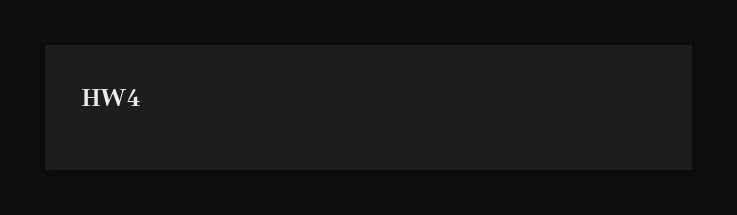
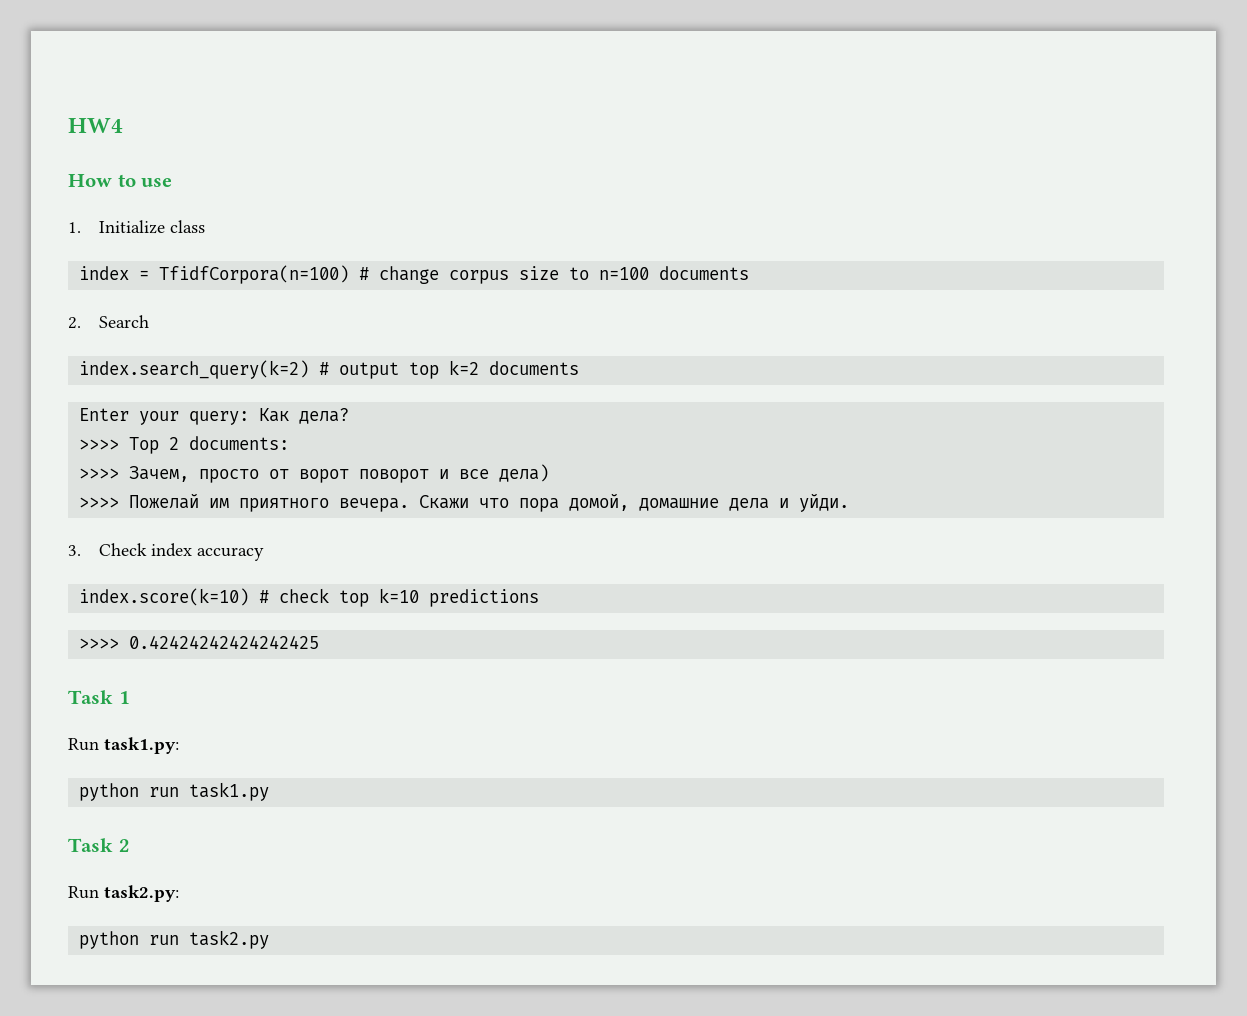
(141, 97) none -> [68,174,173,187] [68,220,205,234] [79,265,750,284] [68,315,149,329] [79,360,580,379] [79,408,350,425] [79,436,290,454] [79,464,550,483] [79,493,850,512] [68,543,264,561] [79,588,540,607] [79,635,320,649] [68,690,130,704] [68,737,179,754] [79,782,270,801] [68,838,130,852] [68,885,179,902] [79,930,270,949] // How to use // 1. Initialize class // index = TfidfCorpora(n=100) # change corpus size to n=100 documents // 2. Search // index.search_query(k=2) # output top k=2 documents // Enter your query: Как дела? // >>>> Top 2 documents: // >>>> Зачем, просто от ворот поворот и все дела) // >>>> Пожелай им приятного вечера. Скажи что пора домой, домашние дела и уйди. // 3. Check index accuracy // index.score(k=10) # check top k=10 predictions // >>>> 0.42424242424242425 // Task 1 // Run task1.py: // python run task1.py // Task 2 // Run task2.py: // python run task2.py

